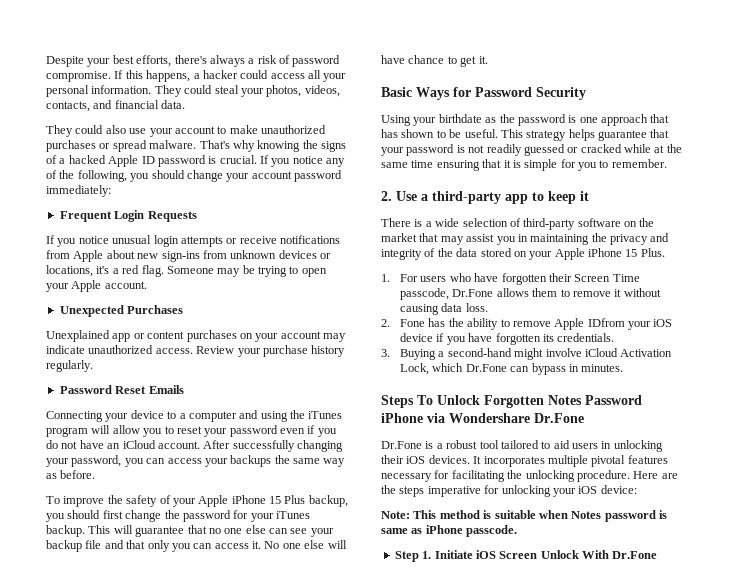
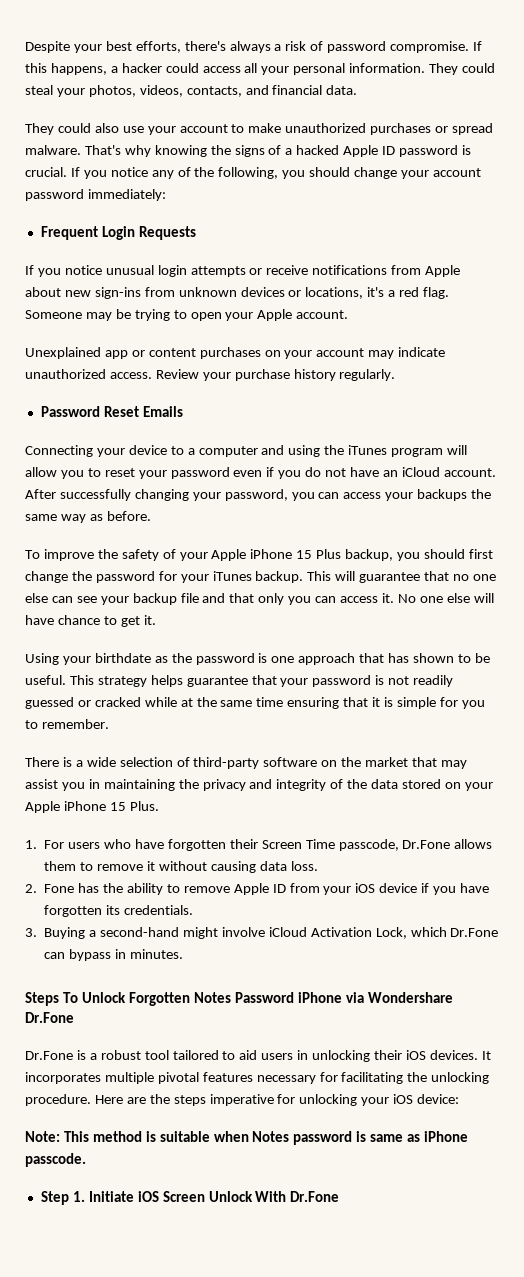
[59,305,184,317] // Unexpected Purchases -> (349, 314) none
[381,87,586,100] // Basic Ways for Password Security -> (156, 620) none
[381,191,589,204] // 2. Use a third-party app to keep it -> (109, 724) none
[587,318,625,327] IDfrom -> [272,883,320,893] ID from

